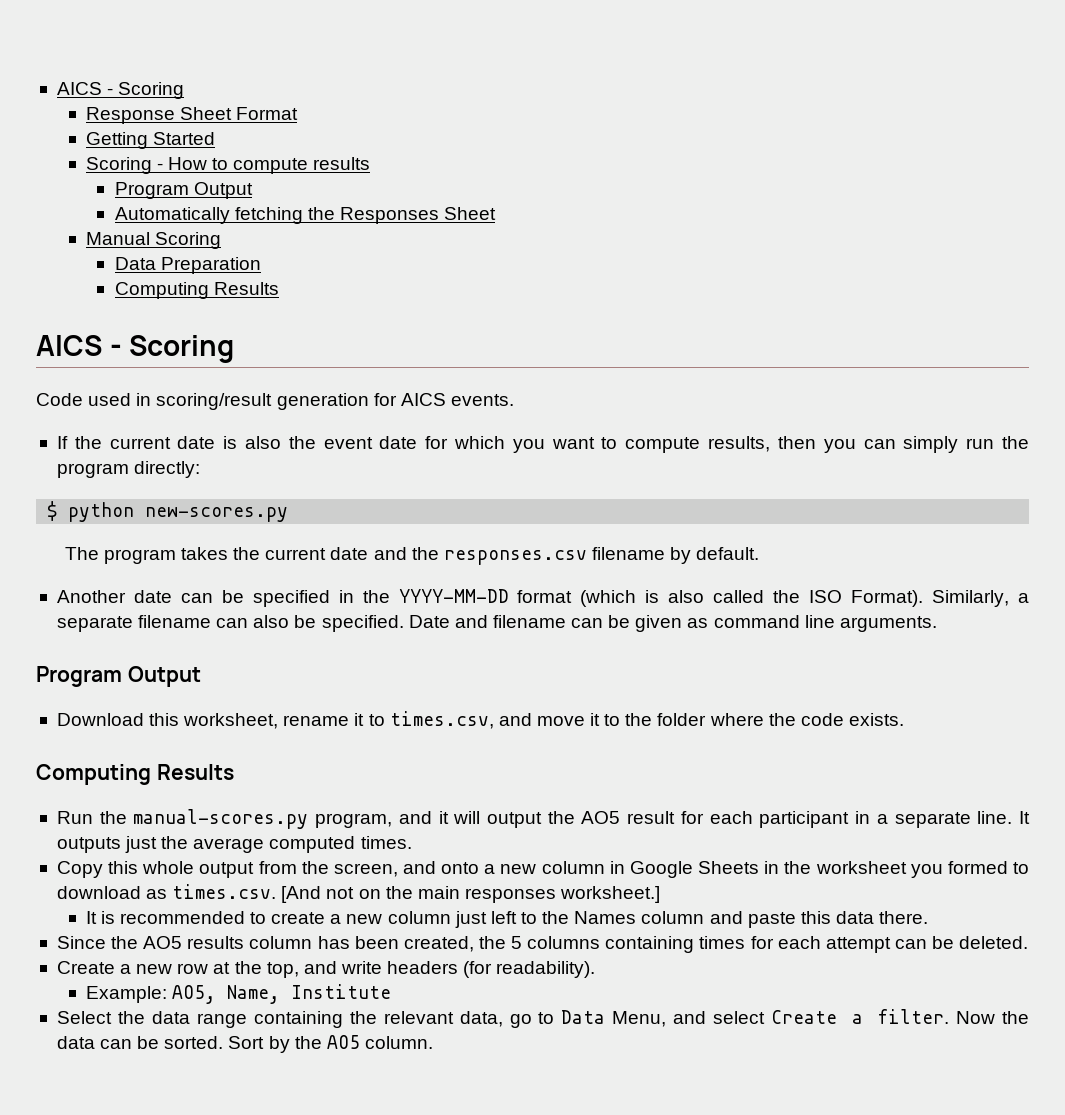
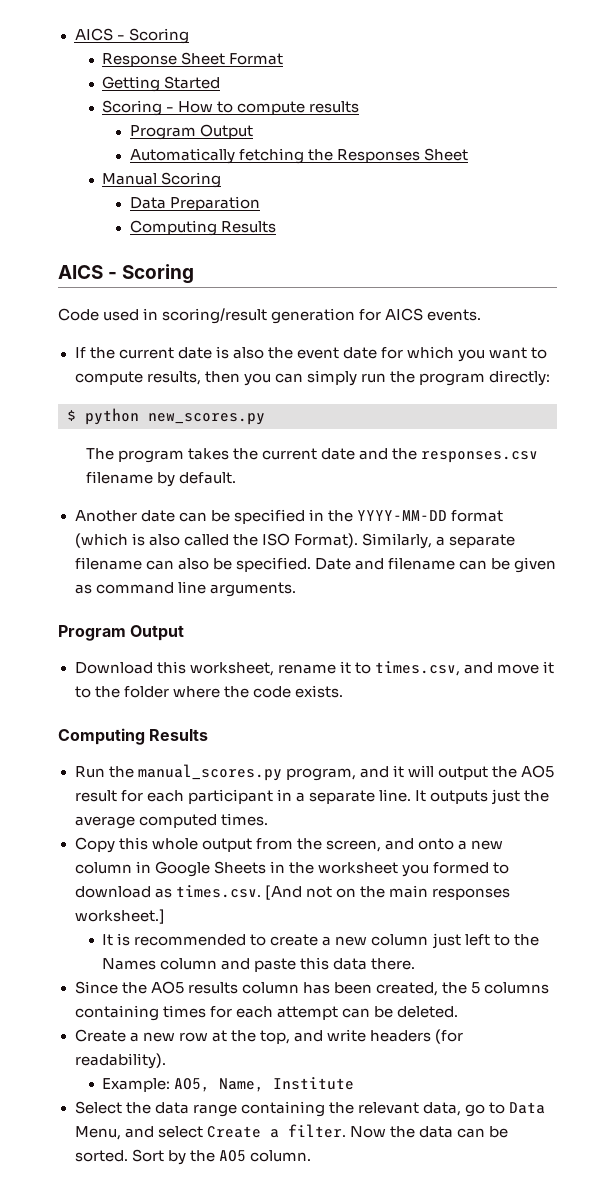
[145,507,289,522] new-scores.py -> [148,413,265,425] new_scores.py
[133,809,309,829] manual-scores.py -> [137,764,282,781] manual_scores.py

